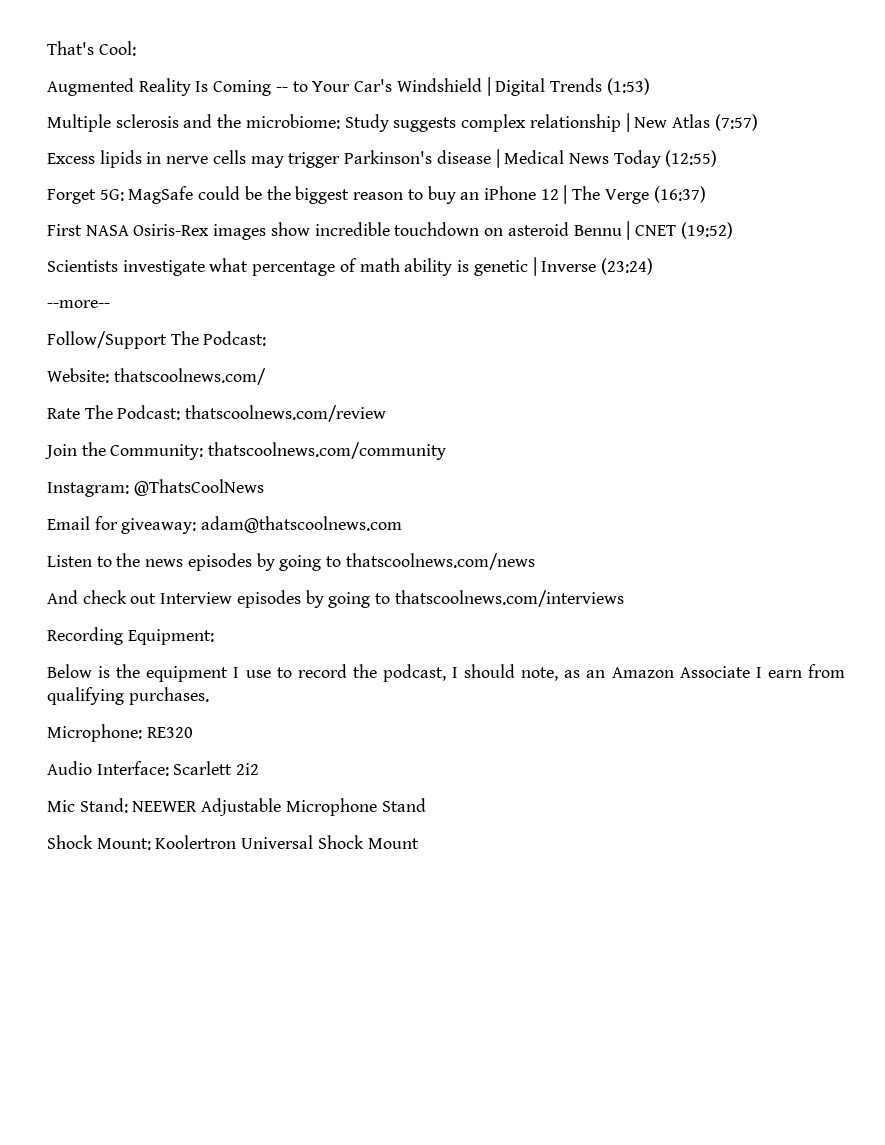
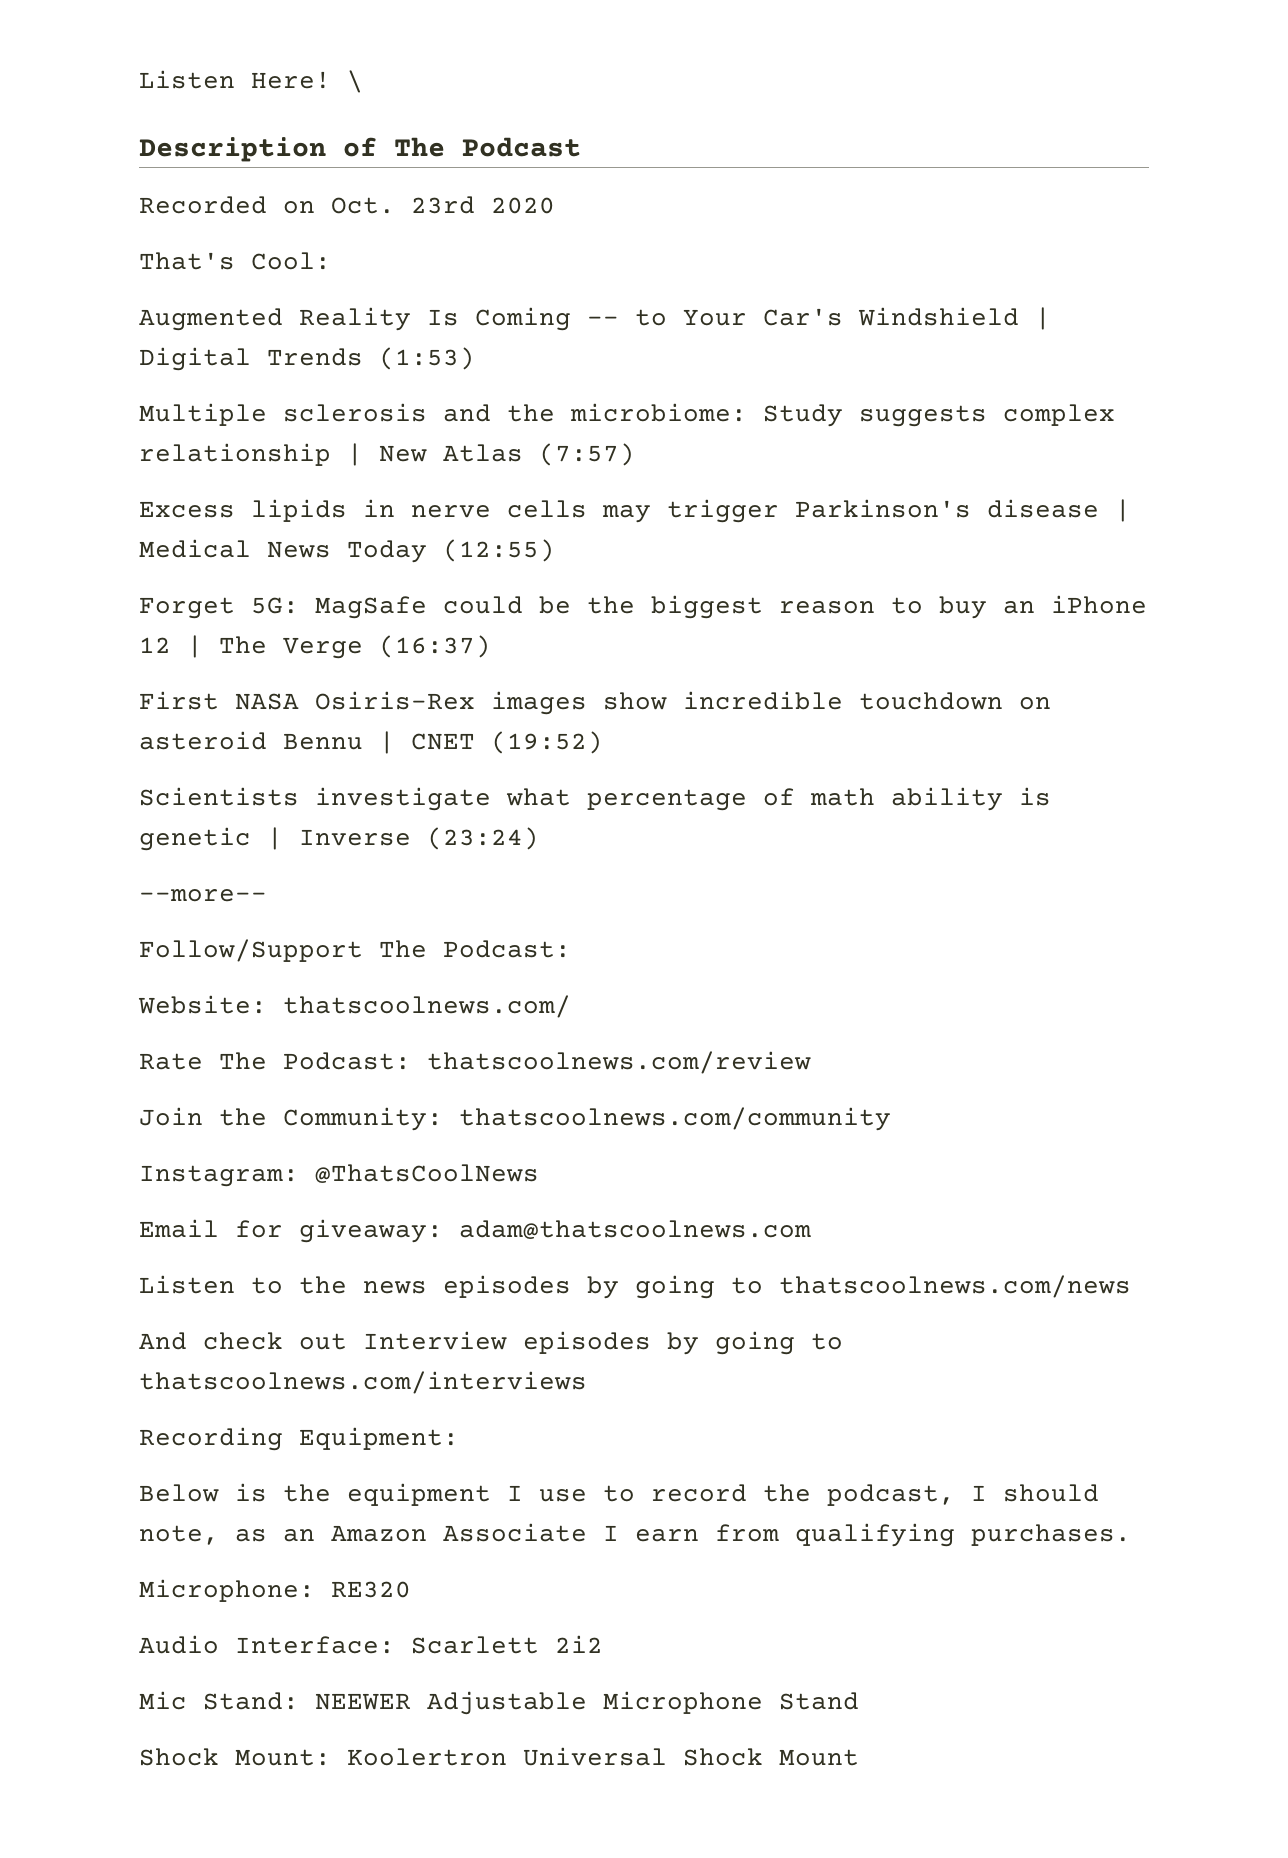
(47, 48) none -> [139,70,363,93] [139,137,581,162] [139,196,555,214] Listen Here! \ // Description of The Podcast // Recorded on Oct. 23rd 2020 //

